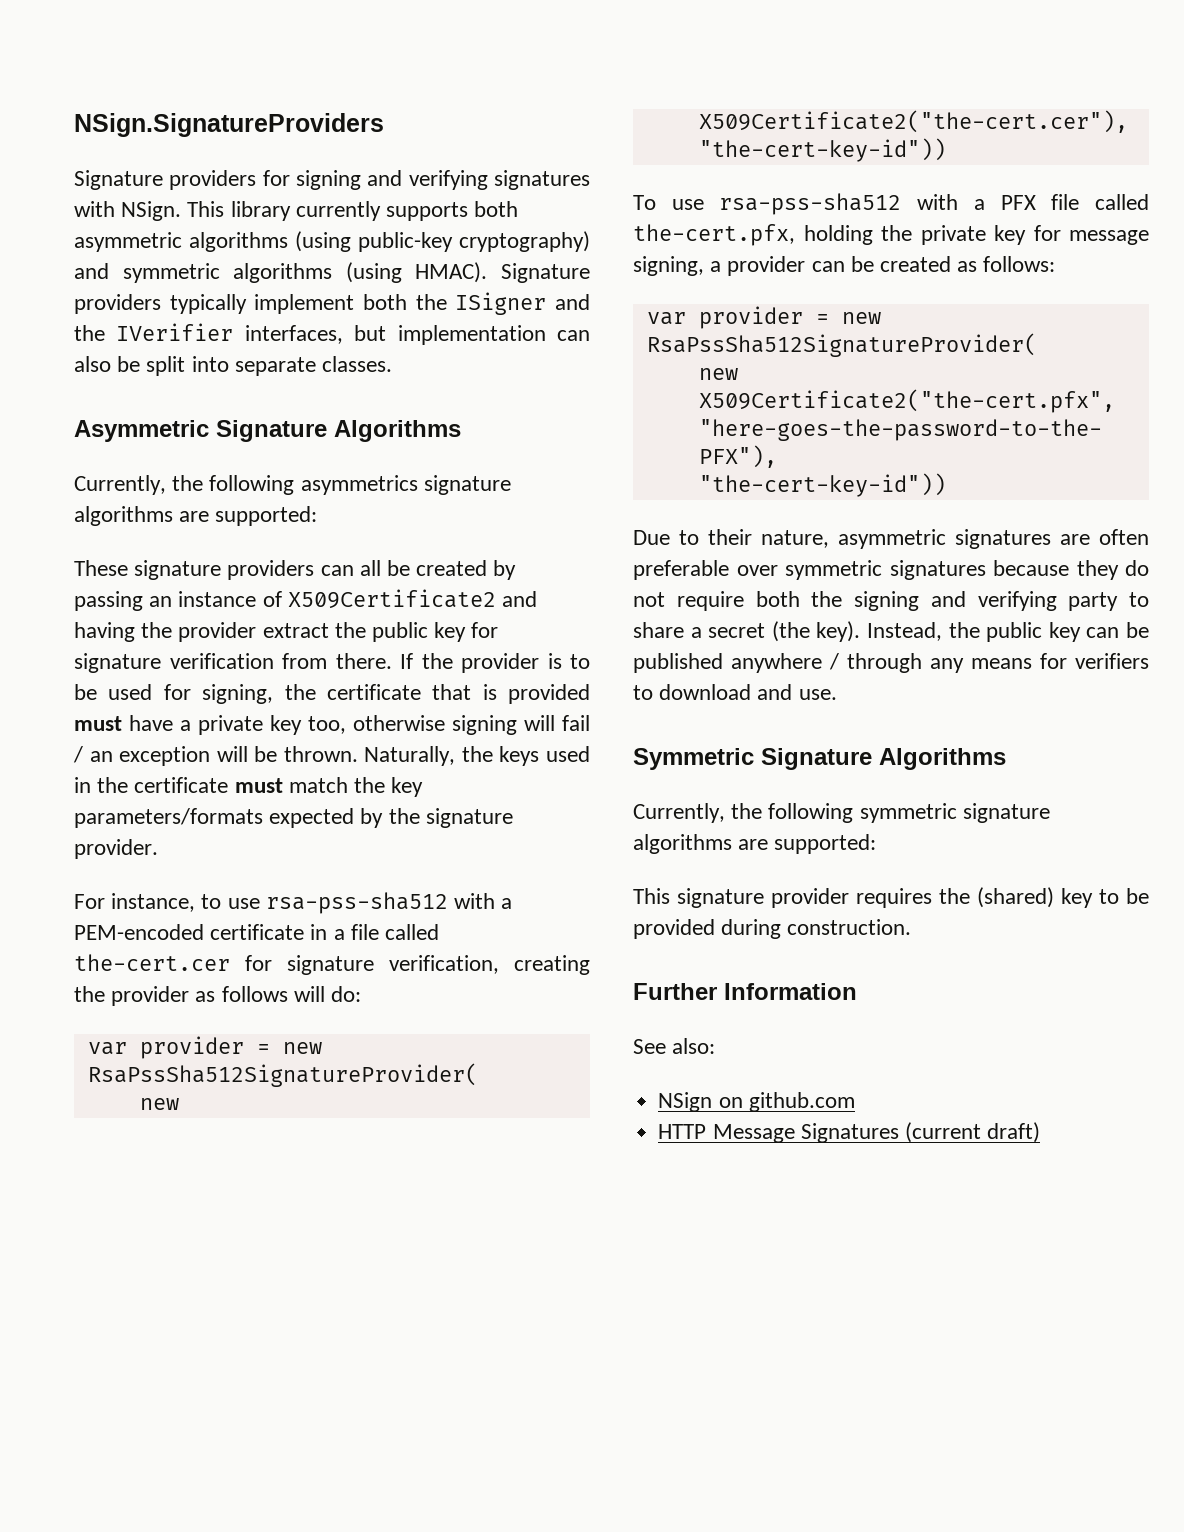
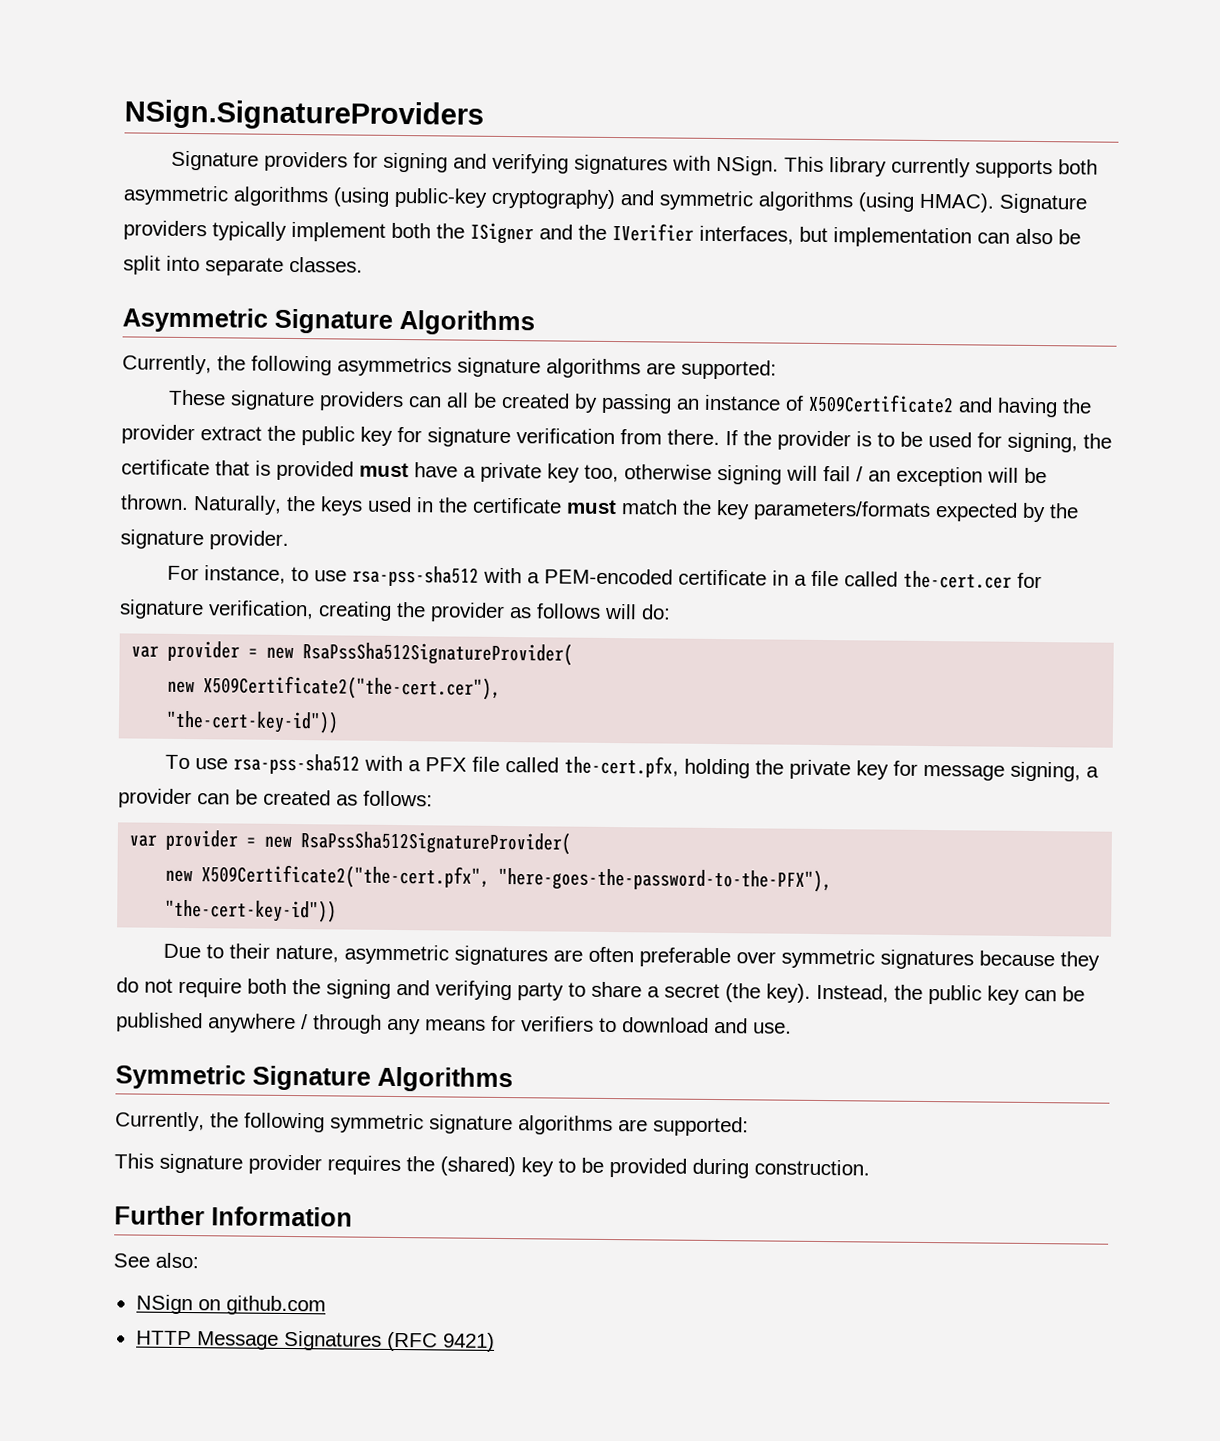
[904,1122,1041,1143] (current draft) -> [386,1331,495,1352] (RFC 9421)

